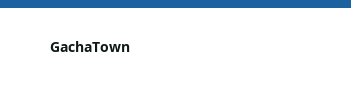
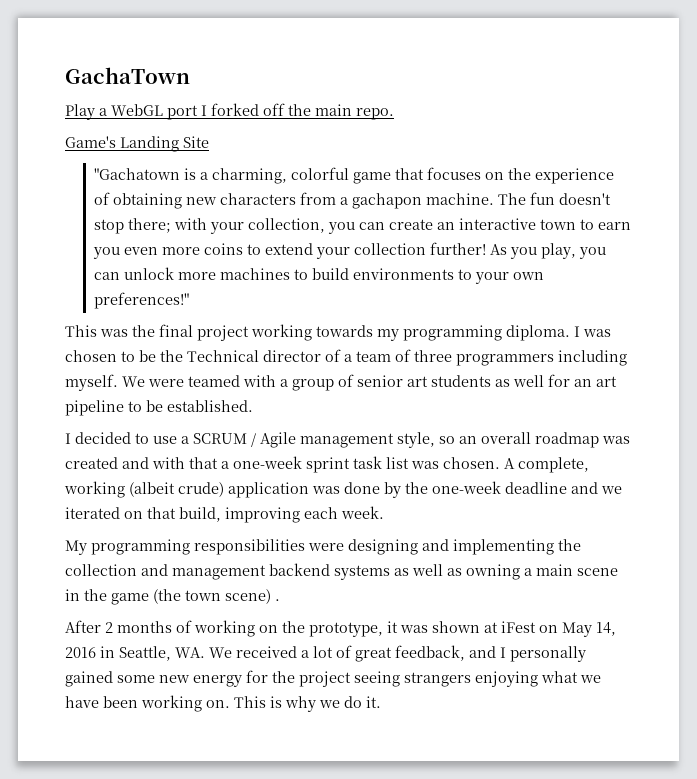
(130, 46) none -> [65,103,394,120] [65,136,209,152] [93,167,614,184] [93,192,611,209] [93,218,631,234] [92,242,606,259] [93,267,544,284] [93,292,189,309] [65,324,611,341] [65,349,627,366] [65,374,617,391] [65,400,253,416] [65,432,630,448] [65,456,589,473] [64,481,622,498] [65,506,384,523] [65,539,581,555] [65,563,618,580] [65,589,280,605] [65,620,616,637] [65,645,586,662] [65,670,601,687] [65,695,381,712] // Play a WebGL port I forked off the main repo. // Game's Landing Site // "Gachatown is a charming, colorful game that focuses on the experience of obtaining new characters from a gachapon machine. The fun doesn't stop there; with your collection, you can create an interactive town to earn you even more coins to extend your collection further! As you play, you can unlock more machines to build environments to your own preferences!" // This was the final project working towards my programming diploma. I was chosen to be the Technical director of a team of three programmers including myself. We were teamed with a group of senior art students as well for an art pipeline to be established. // I decided to use a SCRUM / Agile management style, so an overall roadmap was created and with that a one-week sprint task list was chosen. A complete, working (albeit crude) application was done by the one-week deadline and we iterated on that build, improving each week. // My programming responsibilities were designing and implementing the collection and management backend systems as well as owning a main scene in the game (the town scene) . // After 2 months of working on the prototype, it was shown at iFest on May 14, 2016 in Seattle, WA. We received a lot of great feedback, and I personally gained some new energy for the project seeing strangers enjoying what we have been working on. This is why we do it.

